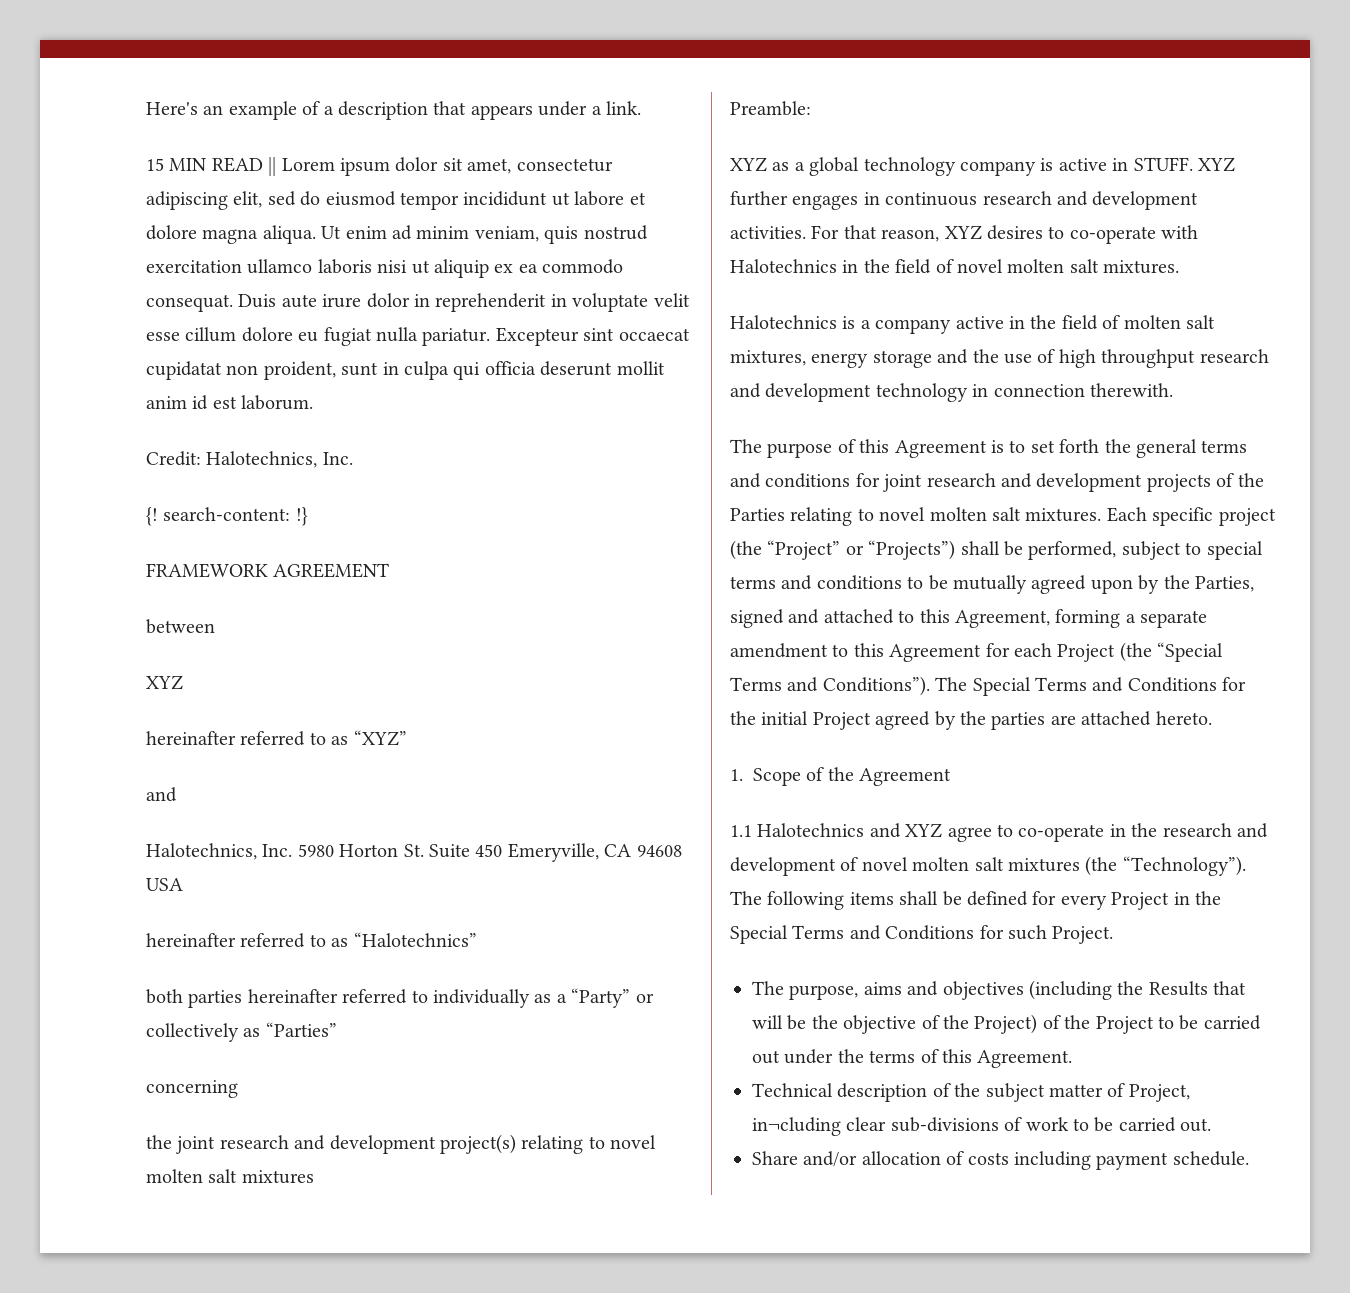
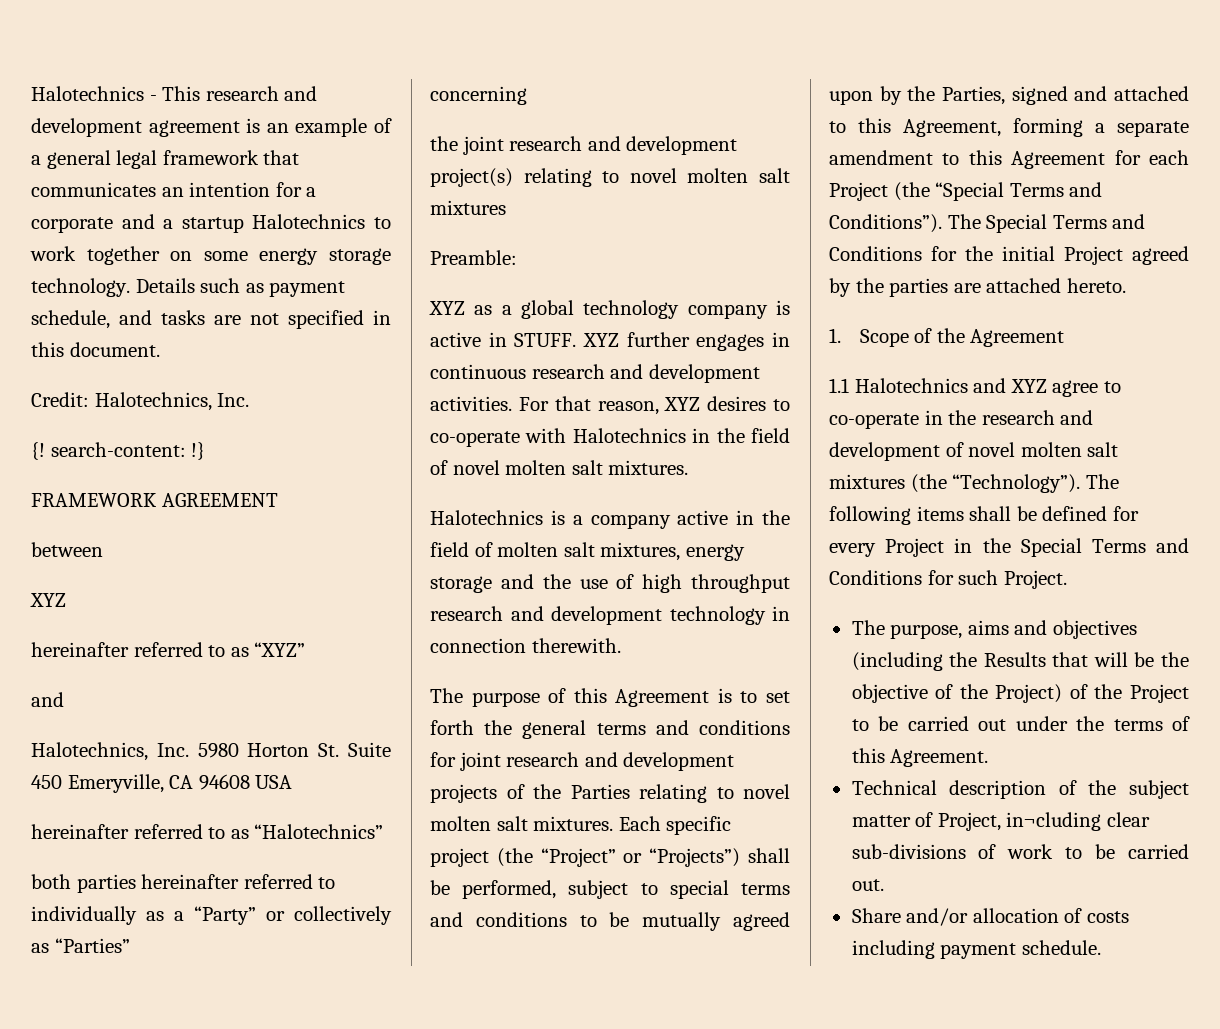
[146,101,641,120] [146,157,613,176] [146,191,646,210] [146,225,648,244] [146,259,624,278] [146,293,690,312] [146,327,690,346] [146,361,665,380] [146,395,314,410] Here's an example of a description that appears under a link. // 15 MIN READ || Lorem ipsum dolor sit amet, consectetur adipiscing elit, sed do eiusmod tempor incididunt ut labore et dolore magna aliqua. Ut enim ad minim veniam, quis nostrud exercitation ullamco laboris nisi ut aliquip ex ea commodo consequat. Duis aute irure dolor in reprehenderit in voluptate velit esse cillum dolore eu fugiat nulla pariatur. Excepteur sint occaecat cupidatat non proident, sunt in culpa qui officia deserunt mollit anim id est laborum. -> [31,86,318,101] [31,118,392,137] [31,150,300,169] [31,182,317,197] [31,214,391,233] [30,246,391,265] [31,278,346,297] [31,310,391,329] [31,342,160,357] Halotechnics - This research and development agreement is an example of a general legal framework that communicates an intention for a corporate and a startup Halotechnics to work together on some energy storage technology. Details such as payment schedule, and tasks are not specified in this document.

